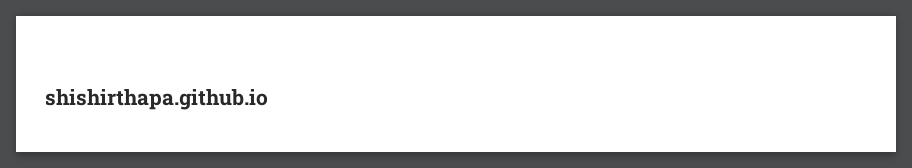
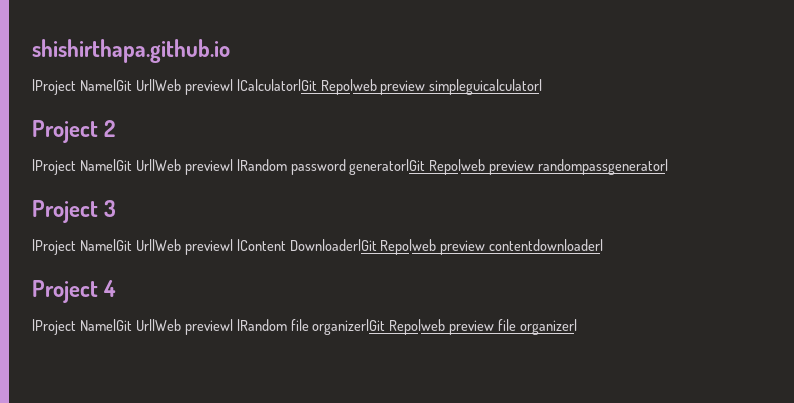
(268, 99) none -> [32,79,543,95] [32,120,116,143] [32,159,669,175] [32,200,117,223] [32,239,604,255] [32,280,117,303] [32,319,578,335] // |Project Name|Git Url|Web preview| |Calculator|Git Repo|web preview simpleguicalculator| // Project 2 // |Project Name|Git Url|Web preview| |Random password generator|Git Repo|web preview randompassgenerator| // Project 3 // |Project Name|Git Url|Web preview| |Content Downloader|Git Repo|web preview contentdownloader| // Project 4 // |Project Name|Git Url|Web preview| |Random file organizer|Git Repo|web preview file organizer|

